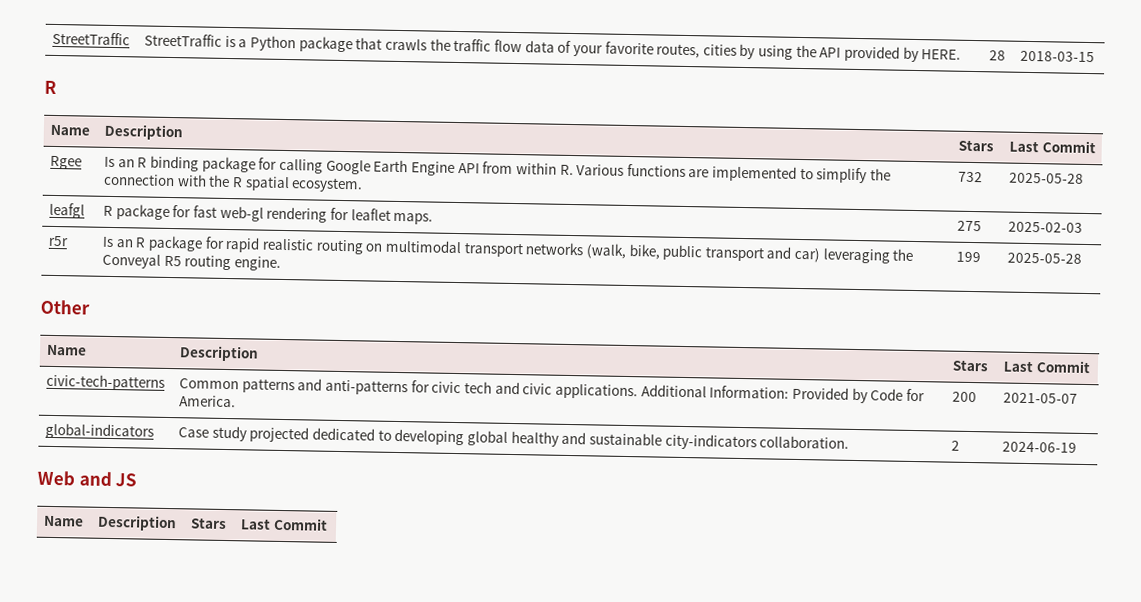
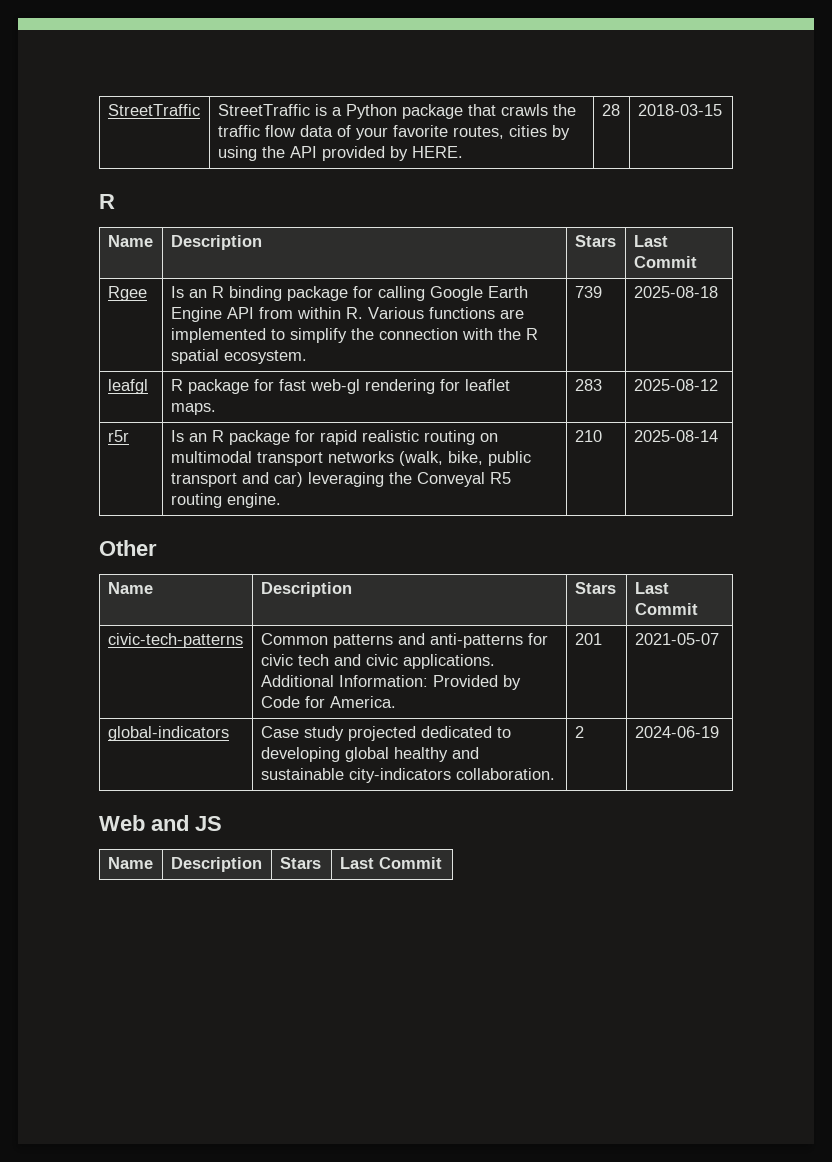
[958,171,984,183] [1009,172,1085,184] 732 | 2025-05-28 -> [574,286,602,298] [633,286,718,298] 739 | 2025-08-18
[957,220,983,232] [1008,221,1084,233] 275 | 2025-02-03 -> [574,379,602,391] [633,379,718,391] 283 | 2025-08-12
[956,251,982,263] [1007,252,1083,264] 199 | 2025-05-28 -> [574,430,602,442] [633,430,718,442] 210 | 2025-08-14
[952,391,978,403] 200 -> [574,633,602,645] 201

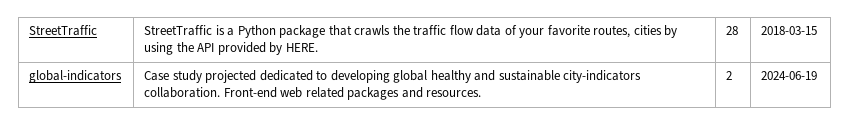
[99,194,115,209] [107,235,153,247] [170,235,262,250] [574,235,616,247] [633,235,668,247] [633,256,697,268] [107,286,147,301] [170,286,528,301] [170,307,524,322] [170,328,538,343] [170,349,307,364] [574,286,602,298] [633,286,718,298] [107,379,148,394] [170,379,510,394] [170,403,216,415] [574,379,602,391] [633,379,718,391] [107,430,129,442] [170,430,498,445] [170,451,531,466] [170,472,511,487] [170,493,281,508] [574,430,602,442] [633,430,718,442] [99,540,157,556] [107,582,153,594] [260,582,352,597] [574,582,616,594] [634,582,669,594] [634,603,698,615] [107,633,243,648] [260,633,548,648] [260,654,495,669] [260,675,521,690] [260,696,396,708] [574,633,602,645] [634,633,719,645] // R // Name | Description | Stars | Last Commit // Rgee | Is an R binding package for calling Google Earth Engine API from within R. Various functions are implemented to simplify the connection with the R spatial ecosystem. | 739 | 2025-08-18 // leafgl | R package for fast web-gl rendering for leaflet maps. | 283 | 2025-08-12 // r5r | Is an R package for rapid realistic routing on multimodal transport networks (walk, bike, public transport and car) leveraging the Conveyal R5 routing engine. | 210 | 2025-08-14 // Other // Name | Description | Stars | Last Commit // civic-tech-patterns | Common patterns and anti-patterns for civic tech and civic applications. Additional Information: Provided by Code for America. | 201 | 2021-05-07 -> (818, 30) none
[574,726,584,738] [634,726,719,738] [99,815,222,831] [107,857,153,869] [170,857,262,872] [279,857,321,869] [339,857,442,869] | 2 | 2024-06-19 // Web and JS // Name | Description | Stars | Last Commit -> [223,87,482,100] [726,71,733,80] [761,71,818,80] Front-end web related packages and resources. | 2 | 2024-06-19

